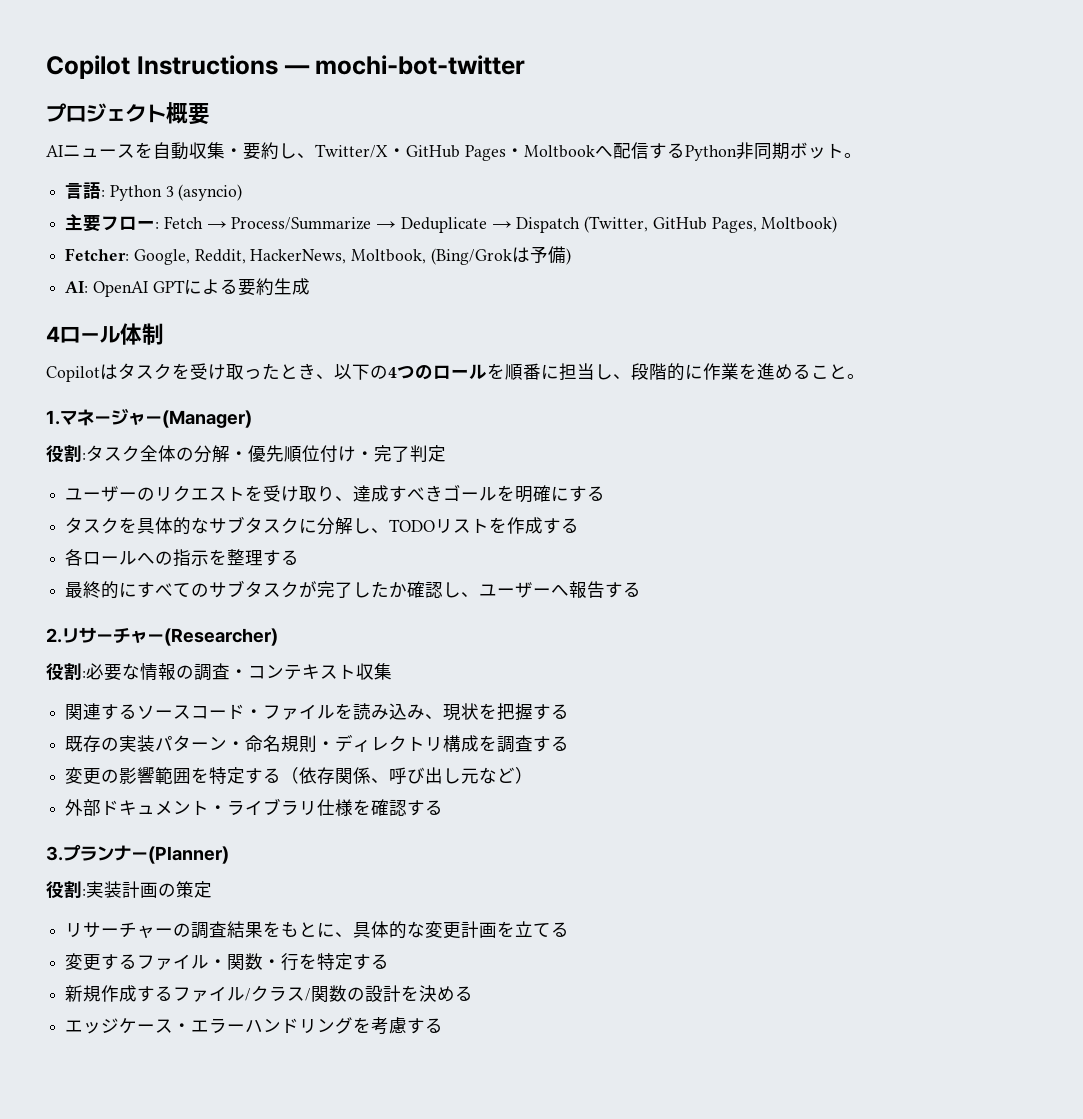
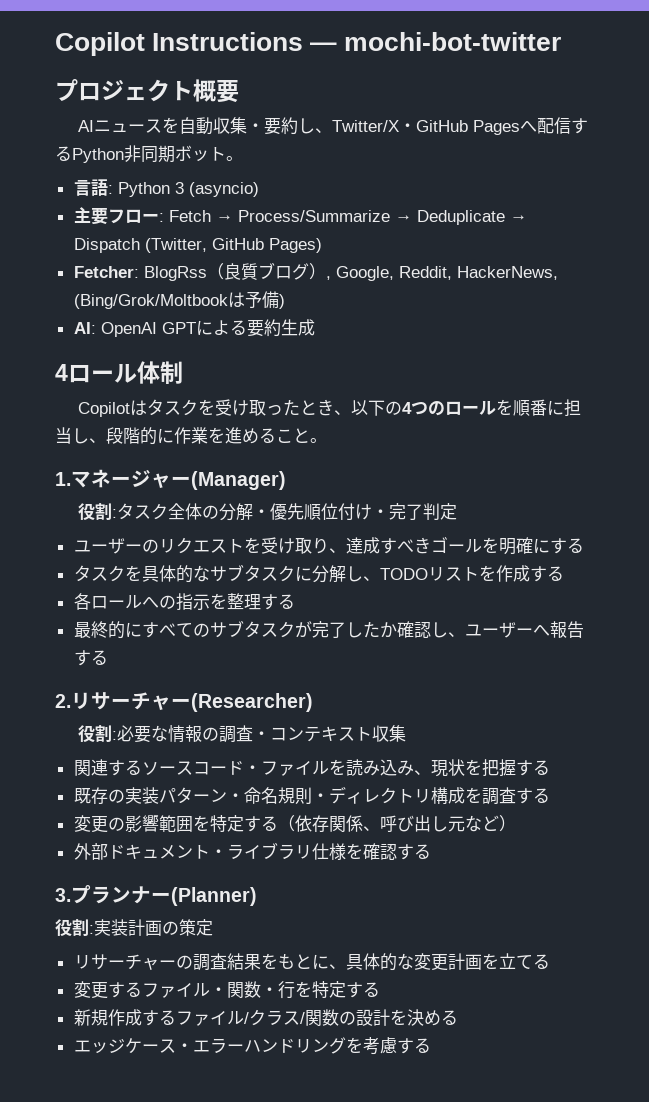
[505,145,595,158] ・Moltbook -> (520, 127) none
[711,216,838,233] Pages, Moltbook) -> [268,238,322,253] Pages)
(130, 254) none -> [143,262,331,281] BlogRss（良質ブログ）,
[351,248,512,265] Moltbook, (Bing/Grok -> [73,294,228,309] (Bing/Grok/Moltbook

